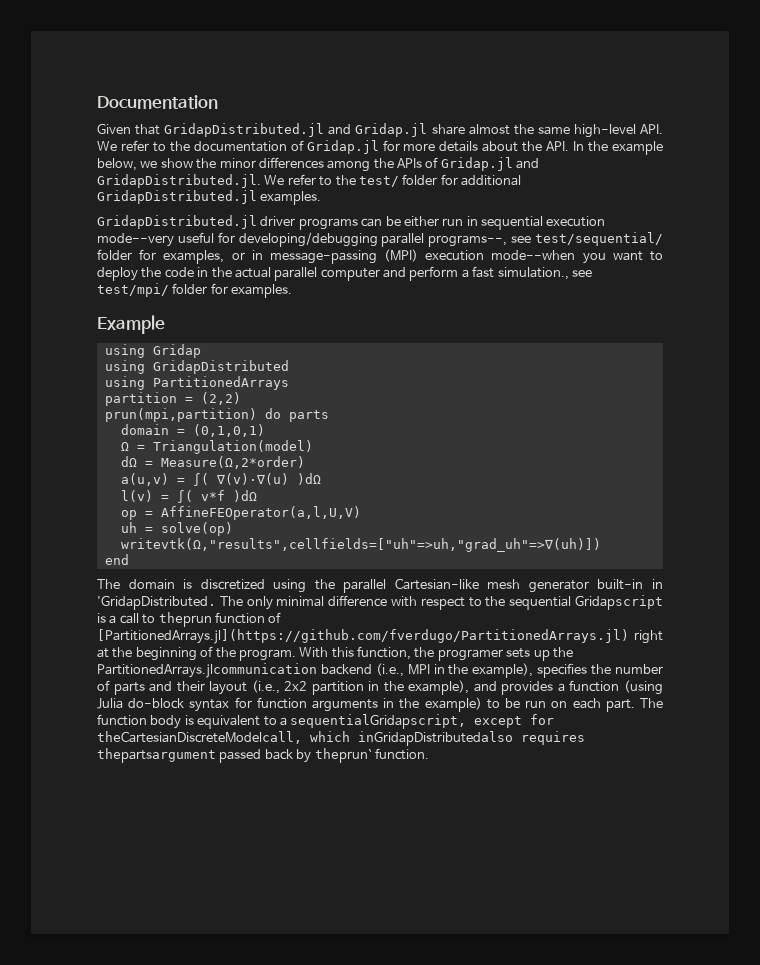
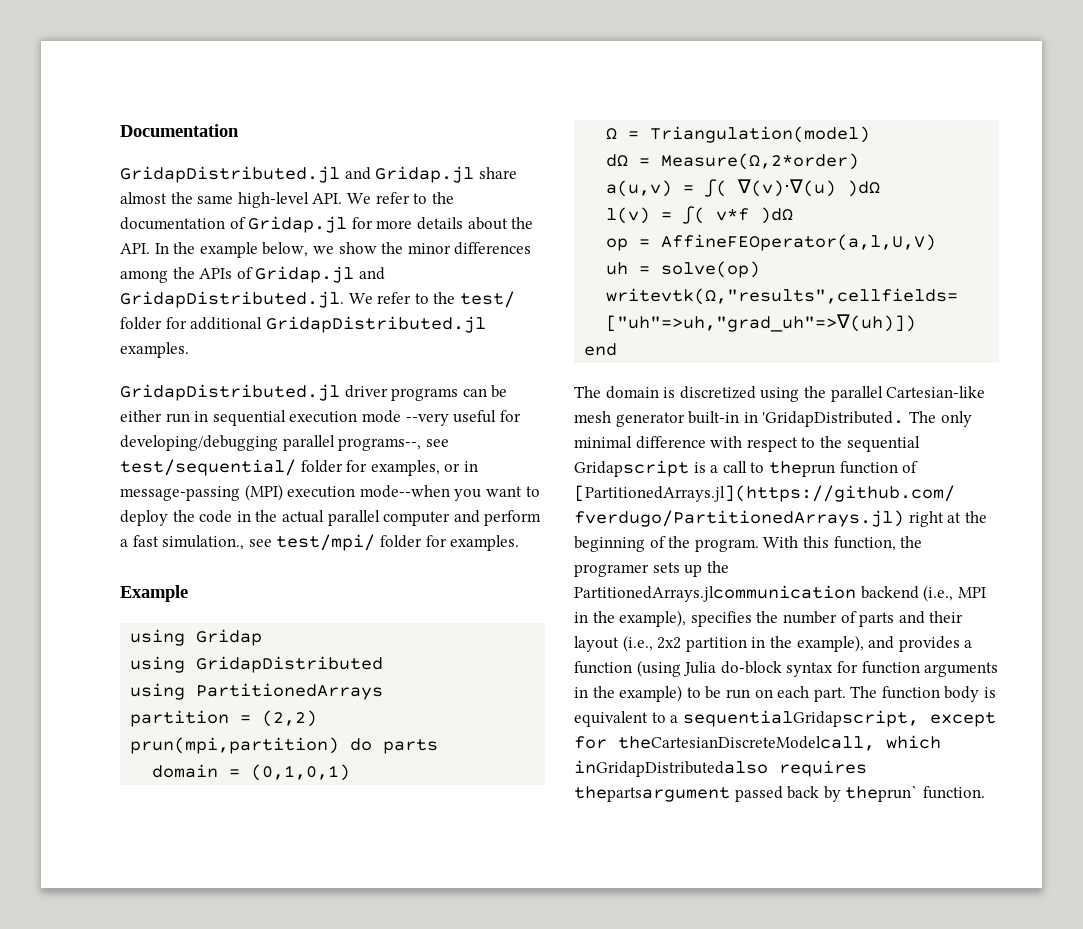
[97,123,161,135] Given that -> (239, 130) none
[97,233,174,247] mode--very -> [361,410,449,426] mode --very

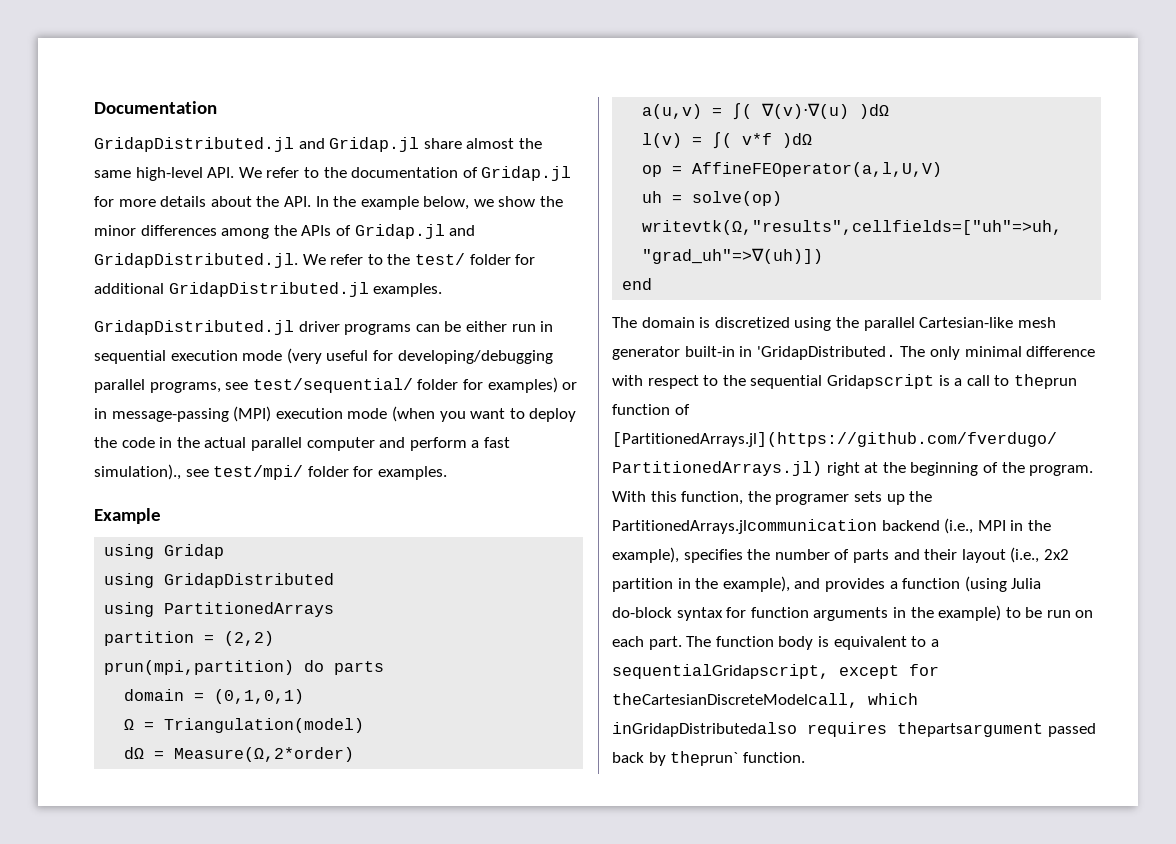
[405,413,449,426] --very -> [286,348,322,364] (very
[338,438,422,451] programs--, -> [149,382,221,393] programs,
[370,460,440,476] examples, -> [487,377,558,393] examples)
[359,485,450,498] mode--when -> [347,406,435,422] mode (when
[162,535,245,550] simulation., -> [94,464,181,480] simulation).,

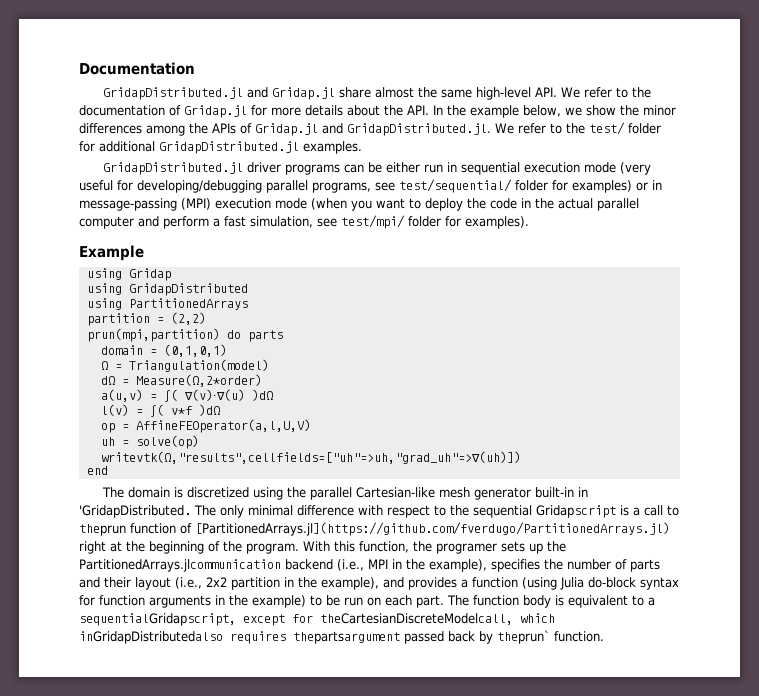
[94,464,181,480] simulation)., -> [250,216,313,228] simulation,
[377,466,447,480] examples. -> [465,216,529,229] examples).

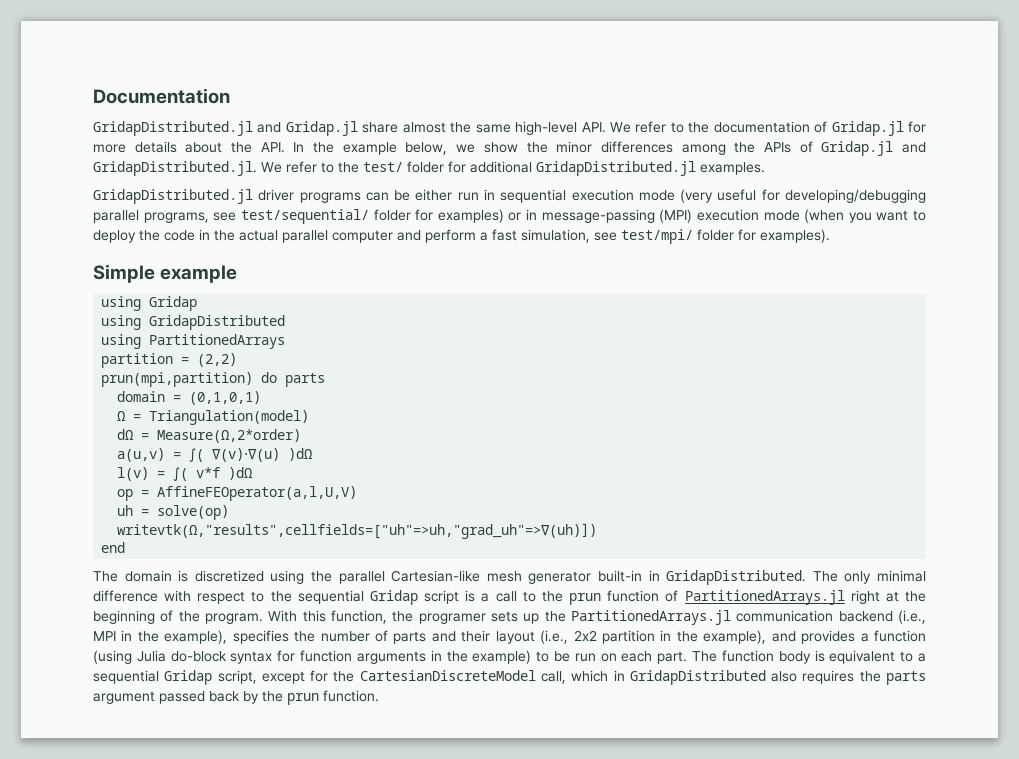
[79,245,144,261] Example -> [93,264,238,283] Simple example
[79,505,191,518] 'GridapDistributed. -> [666,570,807,585] GridapDistributed.
[536,505,616,518] Gridapscript -> [369,590,460,605] Gridap script
[79,524,126,536] theprun -> [541,591,602,605] the prun
[195,522,670,536] [PartitionedArrays.jl](https://github.com/fverdugo/PartitionedArrays.jl) -> [684,590,845,605] PartitionedArrays.jl
[79,559,281,572] PartitionedArrays.jlcommunication -> [570,610,834,625] PartitionedArrays.jl communication
[79,613,555,626] [79,631,400,644] sequentialGridapscript, except for theCartesianDiscreteModelcall, which inGridapDistributedalso requires thepartsargument -> [93,670,927,685] [93,691,155,704] sequential Gridap script, except for the CartesianDiscreteModel call, which in GridapDistributed also requires the parts argument
[497,630,550,644] theprun` -> [262,691,319,705] the prun

